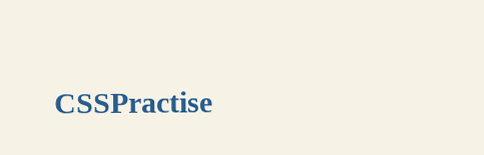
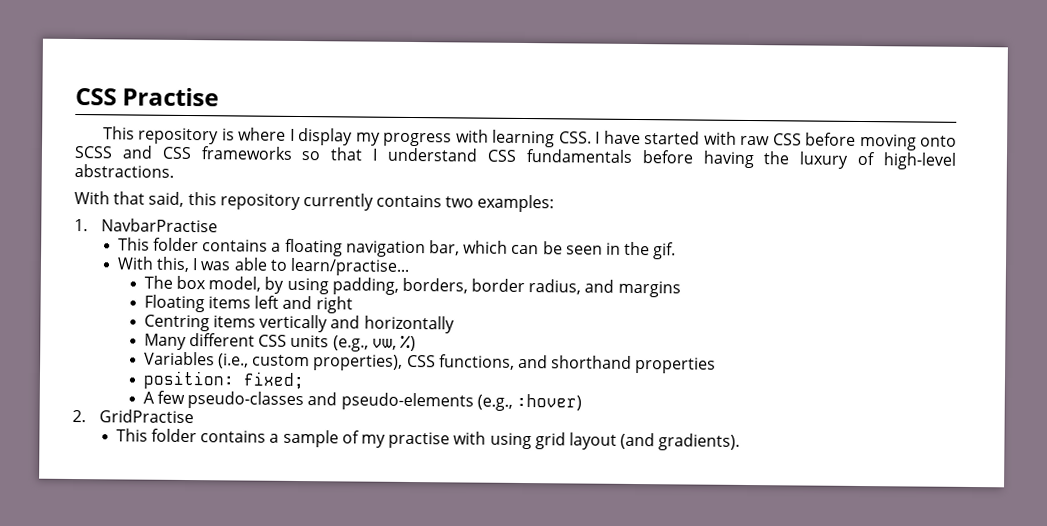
[54,91,213,114] CSSPractise -> [75,87,220,107] [102,126,958,151] [74,145,957,170] [74,164,174,178] [74,191,555,213] [74,218,218,233] [117,237,677,260] [116,256,411,276] [143,275,681,298] [143,294,353,314] [143,314,455,334] [143,333,416,352] [143,351,717,374] [142,370,305,390] [142,390,582,411] [72,409,194,424] [115,428,741,451] CSS Practise // This repository is where I display my progress with learning CSS. I have started with raw CSS before moving onto SCSS and CSS frameworks so that I understand CSS fundamentals before having the luxury of high-level abstractions. // With that said, this repository currently contains two examples: // 1. NavbarPractise // This folder contains a floating navigation bar, which can be seen in the gif. // With this, I was able to learn/practise... // The box model, by using padding, borders, border radius, and margins // Floating items left and right // Centring items vertically and horizontally // Many different CSS units (e.g., vw, %) // Variables (i.e., custom properties), CSS functions, and shorthand properties // position: fixed; // A few pseudo-classes and pseudo-elements (e.g., :hover) // 2. GridPractise // This folder contains a sample of my practise with using grid layout (and gradients).

